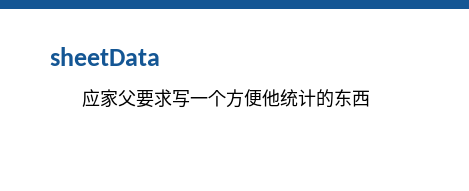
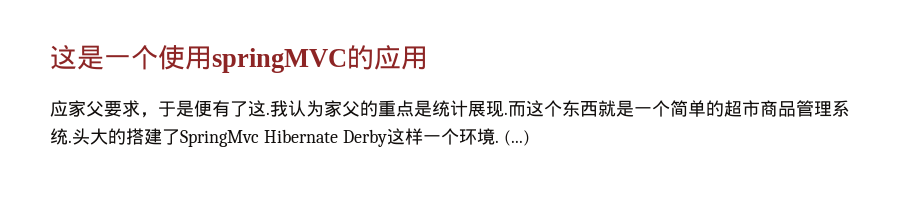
[50,47,160,66] [82,89,371,108] sheetData // 应家父要求写一个方便他统计的东西 -> [50,45,428,73] [50,100,850,118] [50,128,530,147] 这是一个使用springMVC的应用 // 应家父要求，于是便有了这.我认为家父的重点是统计展现.而这个东西就是一个简单的超市商品管理系统.头大的搭建了SpringMvc Hibernate Derby这样一个环境. (...)

